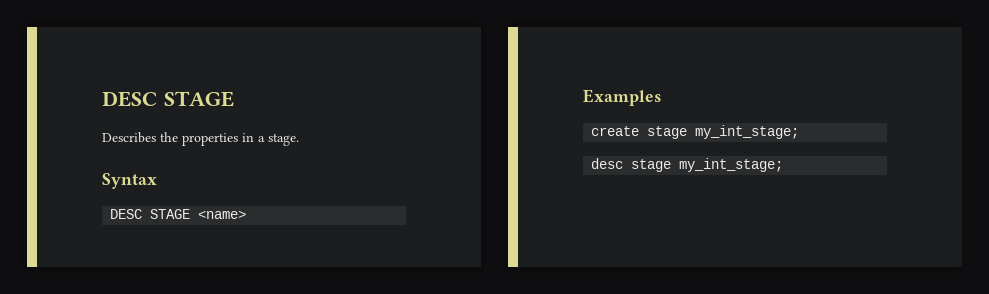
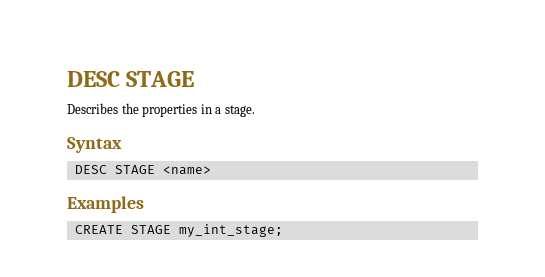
[591,125,800,139] [591,158,784,172] create stage my_int_stage; // desc stage my_int_stage; -> [74,224,283,237] CREATE STAGE my_int_stage;

